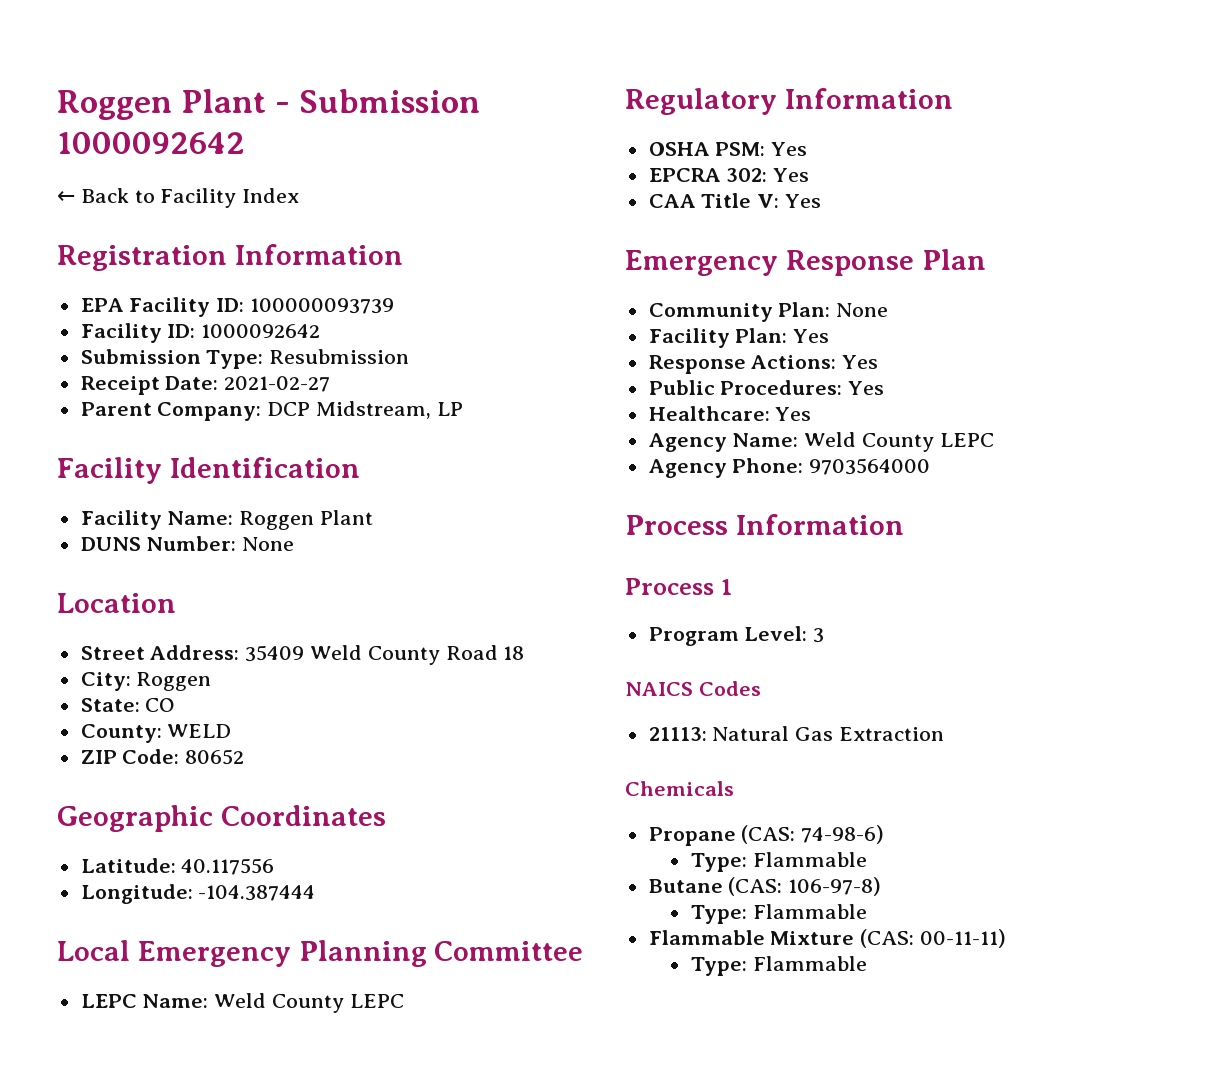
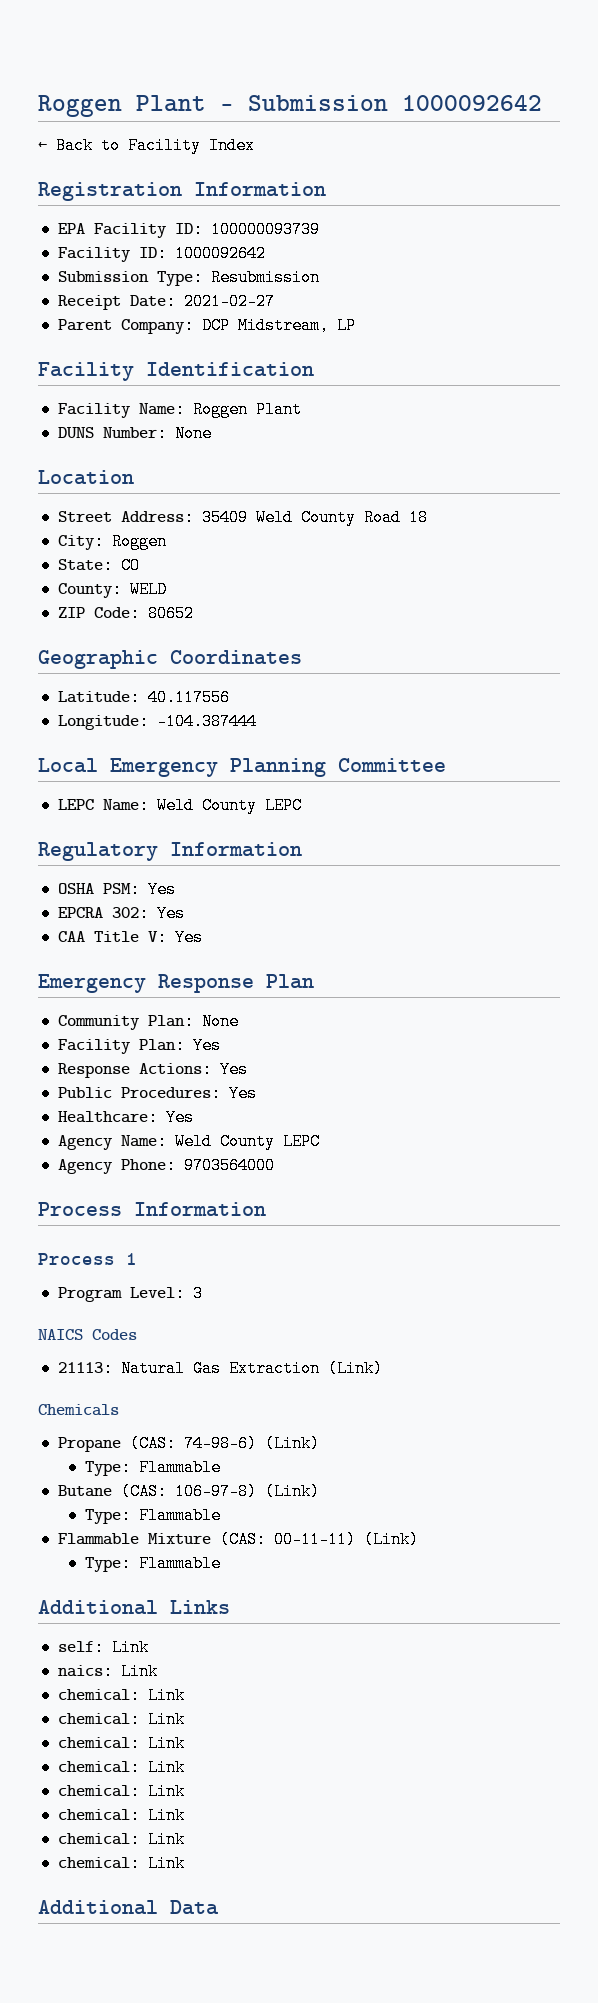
(945, 734) none -> [327,1360,383,1377] (Link)
(885, 834) none -> [264,1435,320,1452] (Link)
(882, 886) none -> [264,1483,320,1500] (Link)
[690,956,868,976] // Type: Flammable -> [363,1531,419,1548] [84,1555,221,1572] [38,1600,230,1615] [57,1639,149,1656] [57,1663,158,1680] [57,1687,185,1704] [57,1711,185,1728] [57,1735,185,1752] [57,1759,185,1776] [57,1783,185,1800] [57,1807,185,1824] [57,1831,185,1848] [57,1855,185,1872] [38,1900,219,1915] (Link) // Type: Flammable // Additional Links // self: Link // naics: Link // chemical: Link // chemical: Link // chemical: Link // chemical: Link // chemical: Link // chemical: Link // chemical: Link // chemical: Link // Additional Data

